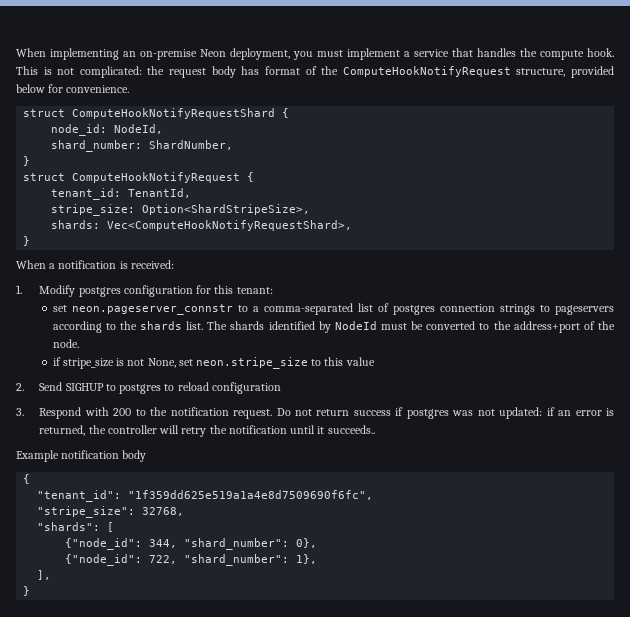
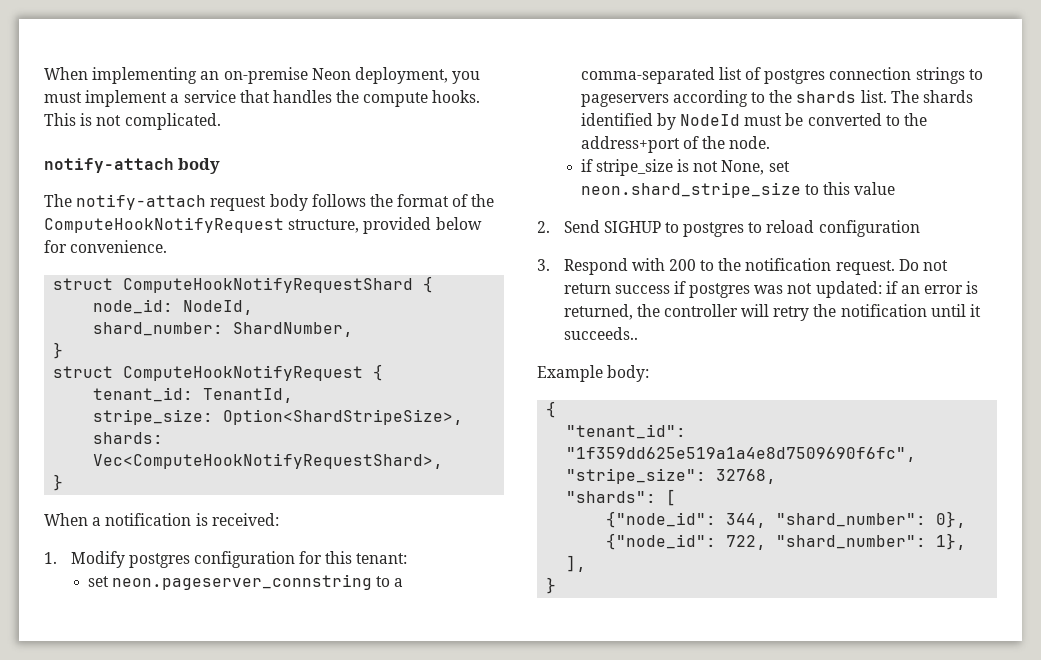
[587,48,614,57] hook. -> [432,90,481,103] hooks.
[79,66,260,78] complicated: the request body has -> [124,113,221,130] [44,158,221,174] [44,194,393,211] complicated. // notify-attach body // The notify-attach request body follows the
[71,304,233,315] neon.pageserver_connstr -> [111,574,372,590] neon.pageserver_connstring
[195,357,308,369] neon.stripe_size -> [580,182,801,198] neon.shard_stripe_size
[61,450,147,462] notification body -> [607,365,650,382] body:

